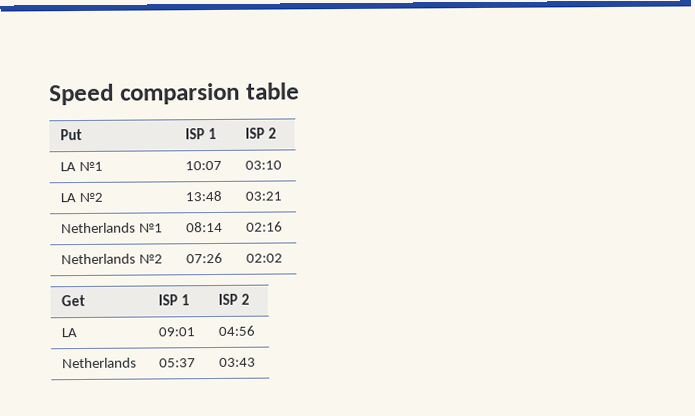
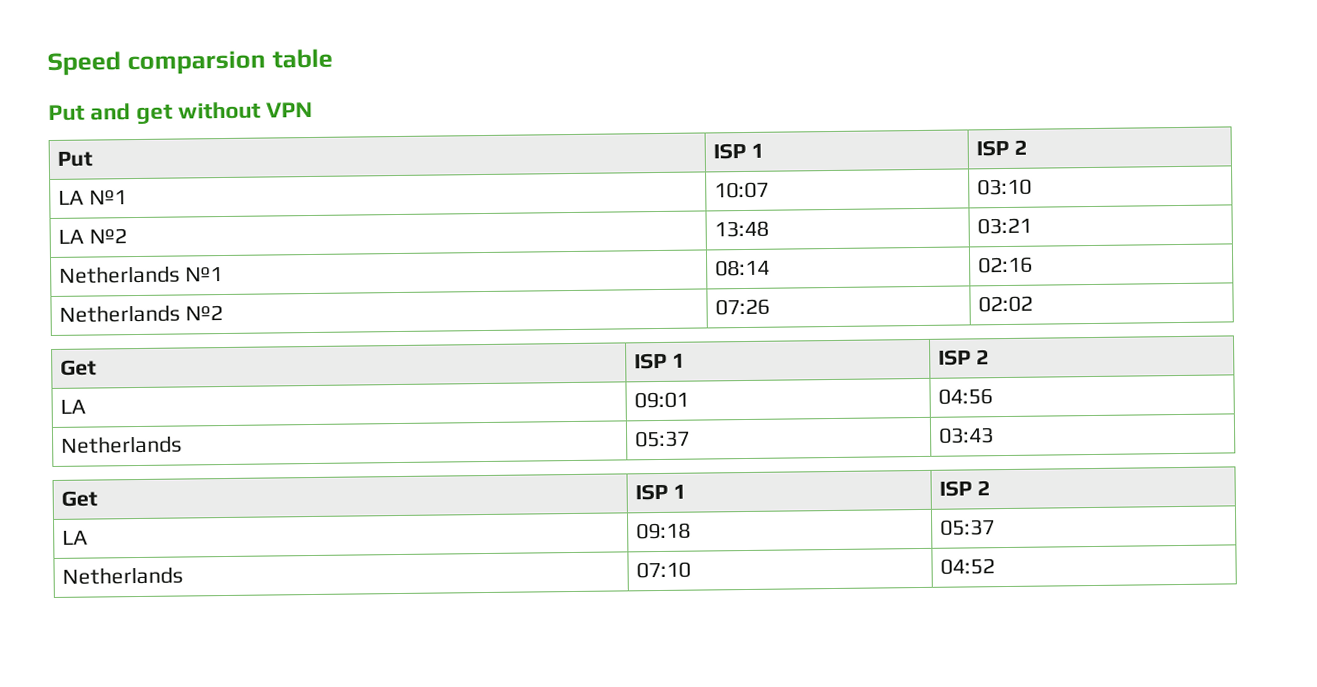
(300, 91) none -> [48,101,314,124] // Put and get without VPN
(257, 362) none -> [61,490,99,507] [635,483,687,501] [939,480,991,497] [62,530,89,545] [636,522,692,540] [940,519,996,536] [62,566,184,585] [636,561,692,579] [940,558,996,575] // Get | ISP 1 | ISP 2 // LA | 09:18 | 05:37 // Netherlands | 07:10 | 04:52

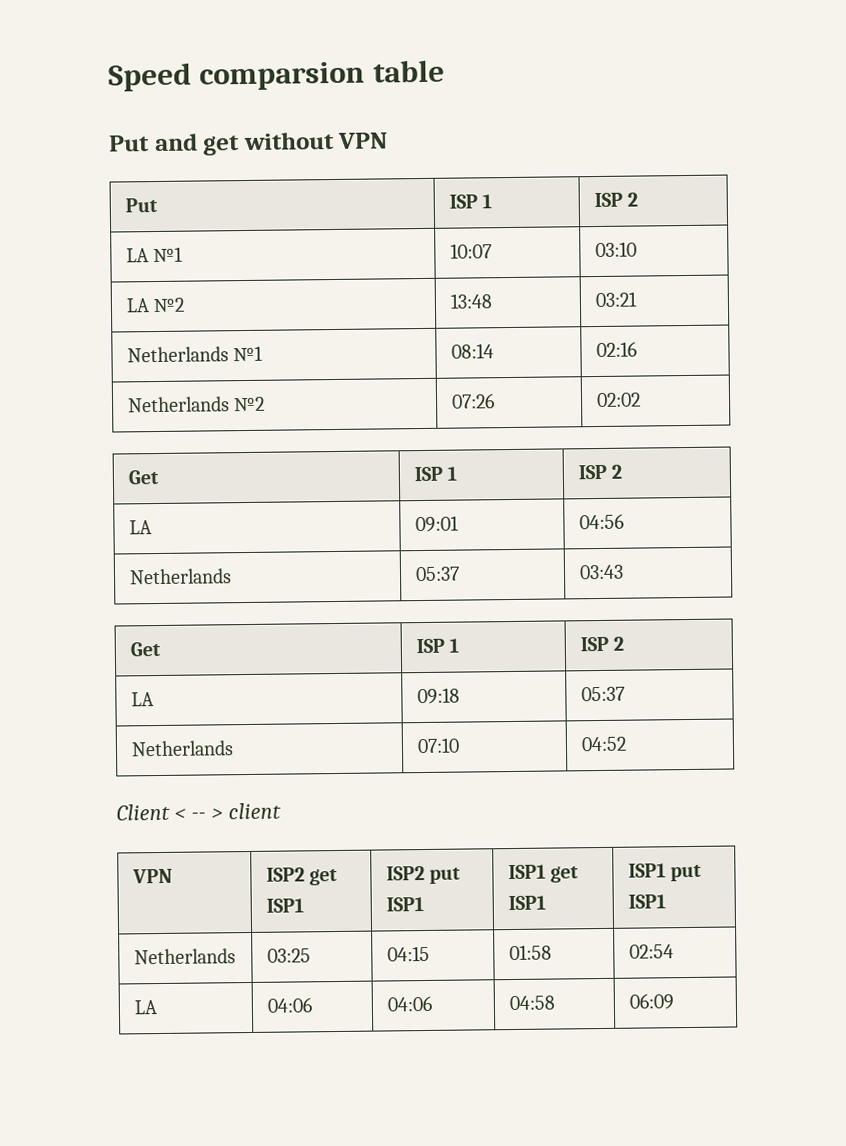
(996, 566) none -> [116,802,281,821] [131,868,173,884] [265,867,339,886] [265,898,304,913] [385,866,462,884] [385,897,424,912] [507,864,580,883] [507,895,546,911] [627,863,703,882] [627,894,666,909] [133,948,236,965] [266,948,311,963] [386,945,430,962] [508,944,552,961] [628,944,674,959] [133,1000,157,1015] [266,997,312,1013] [386,995,432,1012] [508,995,555,1011] [628,993,674,1010] // Client < -- > client // VPN | ISP2 get ISP1 | ISP2 put ISP1 | ISP1 get ISP1 | ISP1 put ISP1 // Netherlands | 03:25 | 04:15 | 01:58 | 02:54 // LA | 04:06 | 04:06 | 04:58 | 06:09

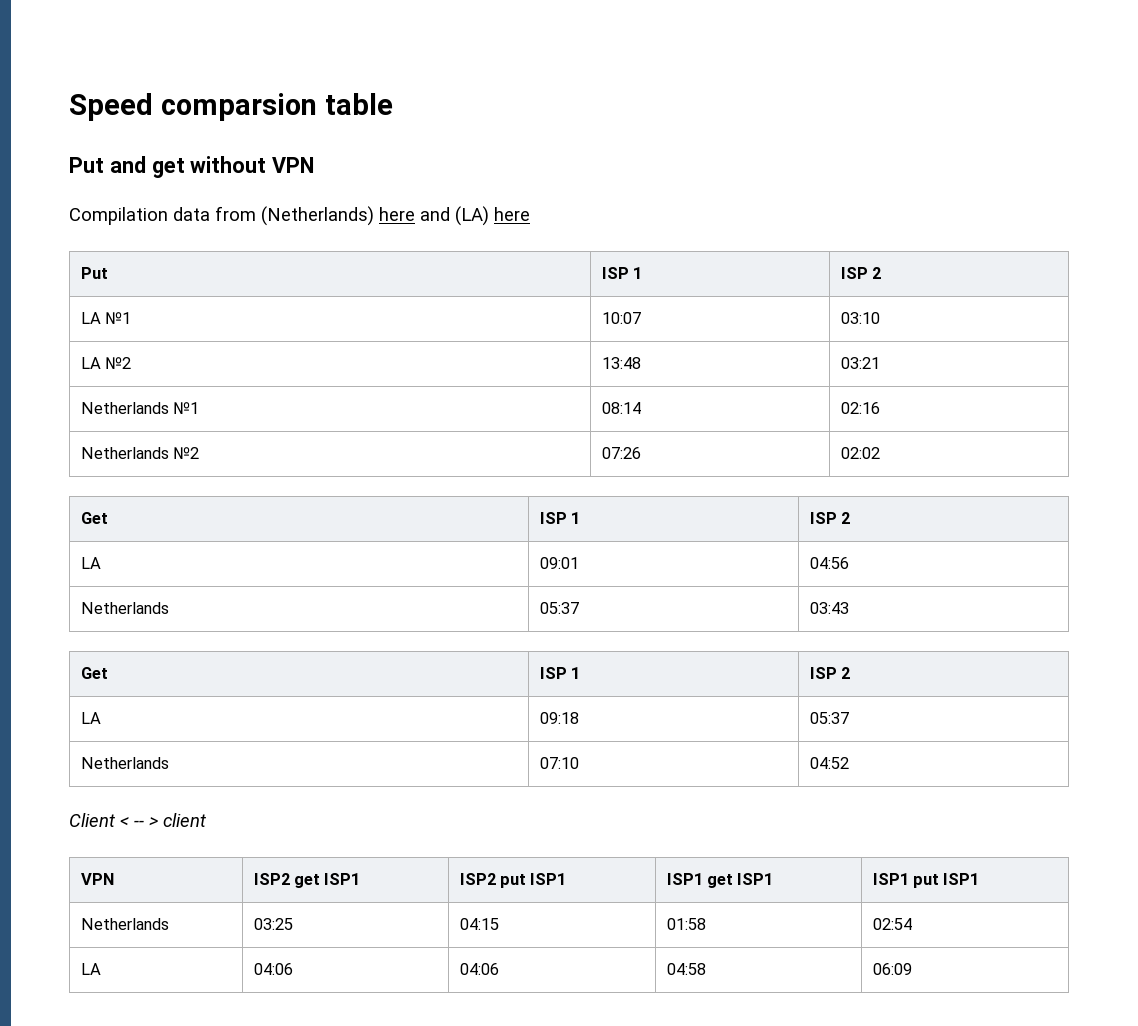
(389, 140) none -> [69,206,530,226] // Compilation data from (Netherlands) here and (LA) here

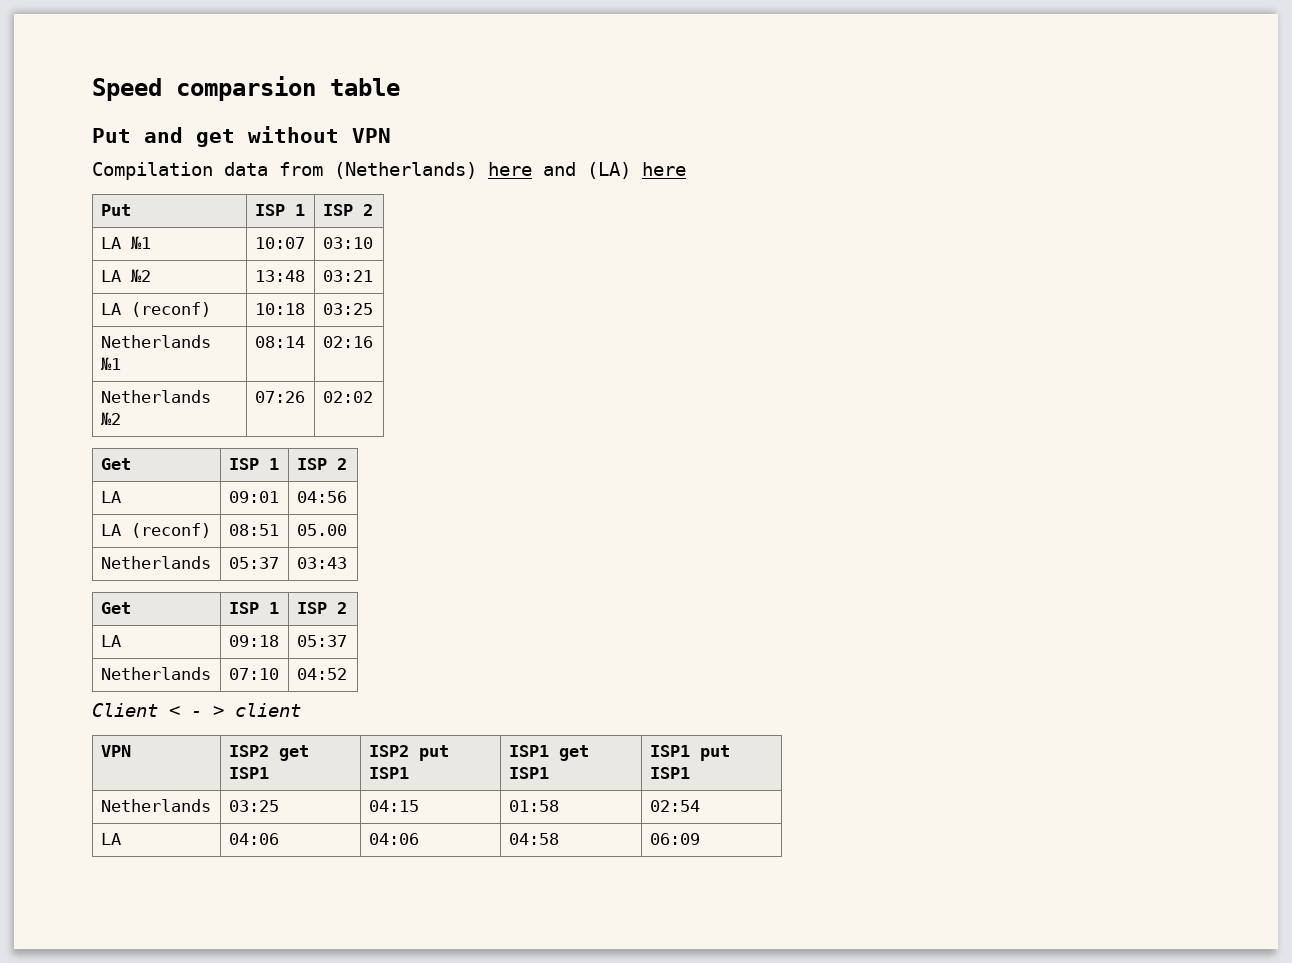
(880, 363) none -> [100,302,211,317] [254,303,305,315] [322,303,373,315] // LA (reconf) | 10:18 | 03:25
(849, 563) none -> [100,523,211,538] [228,524,279,536] [296,524,347,536] // LA (reconf) | 08:51 | 05.00
[134,820,144,827] -- -> [191,711,202,717] -

